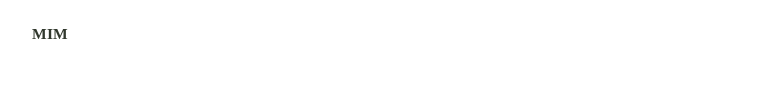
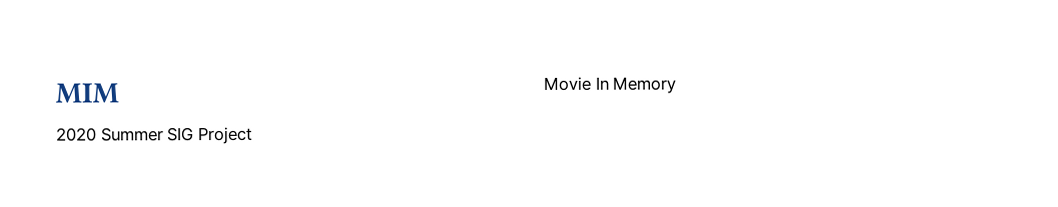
(68, 34) none -> [56,126,253,145] [543,76,677,94] // 2020 Summer SIG Project // Movie In Memory

